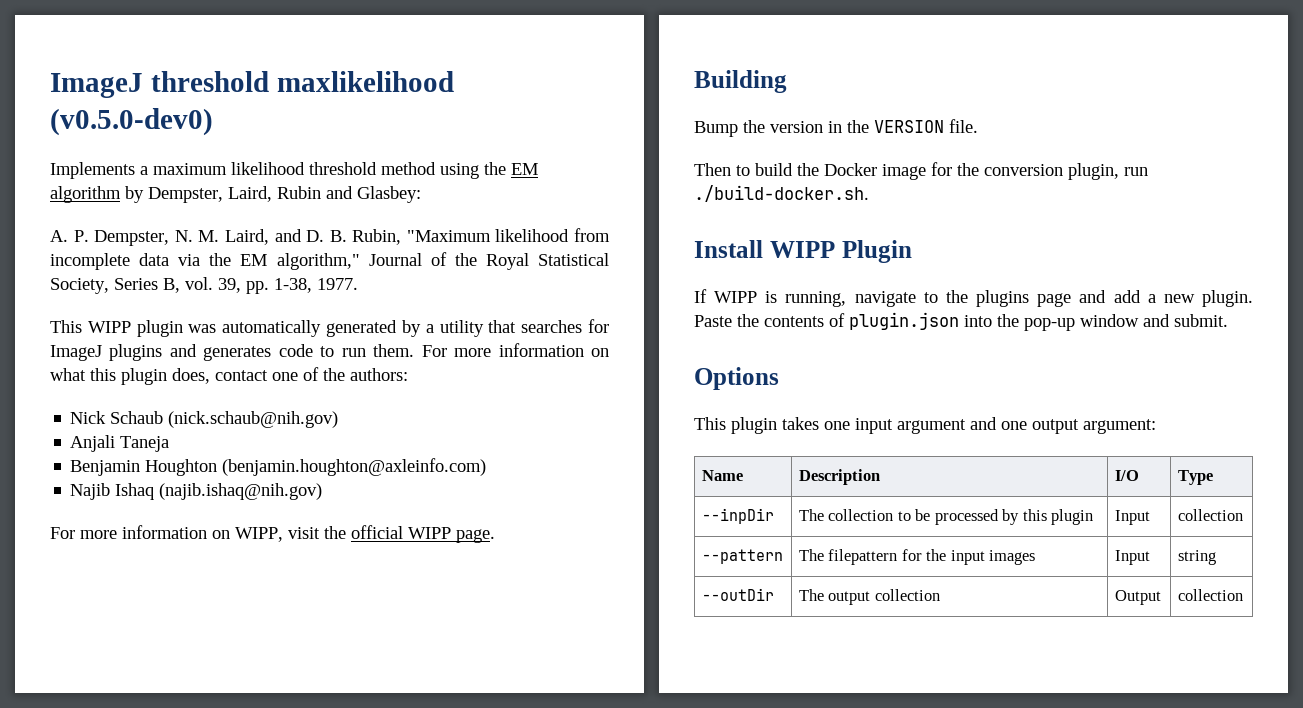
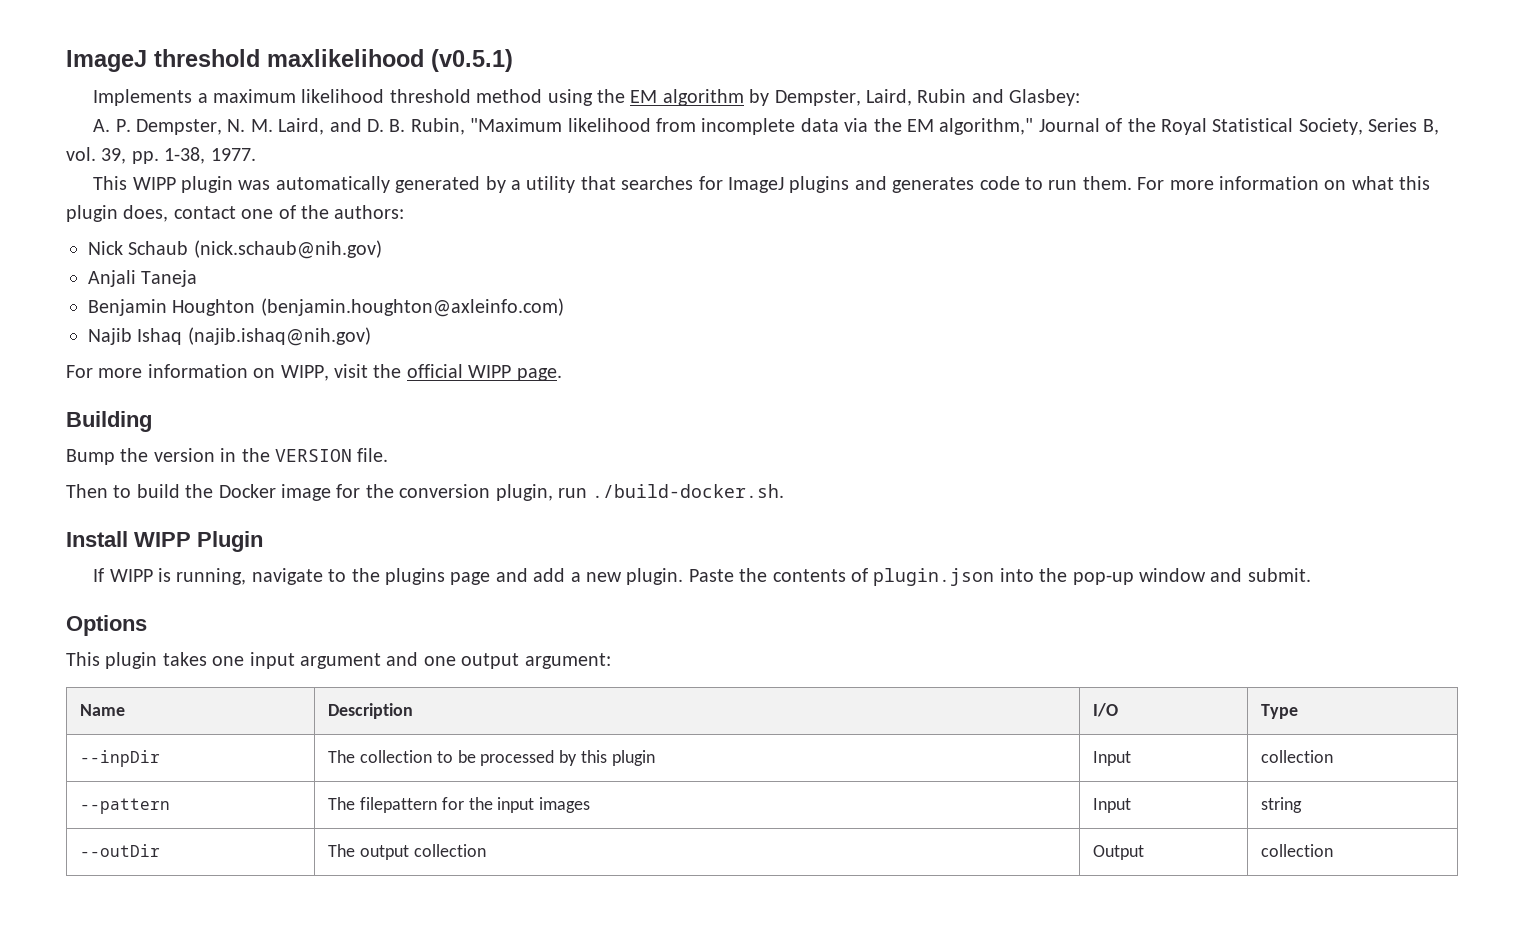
[50,108,213,136] (v0.5.0-dev0) -> [431,49,513,72] (v0.5.1)

